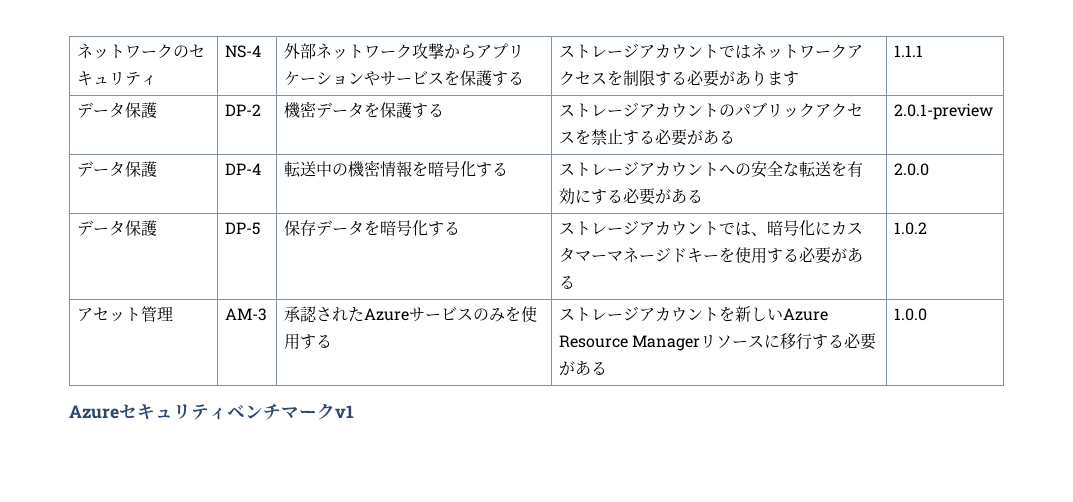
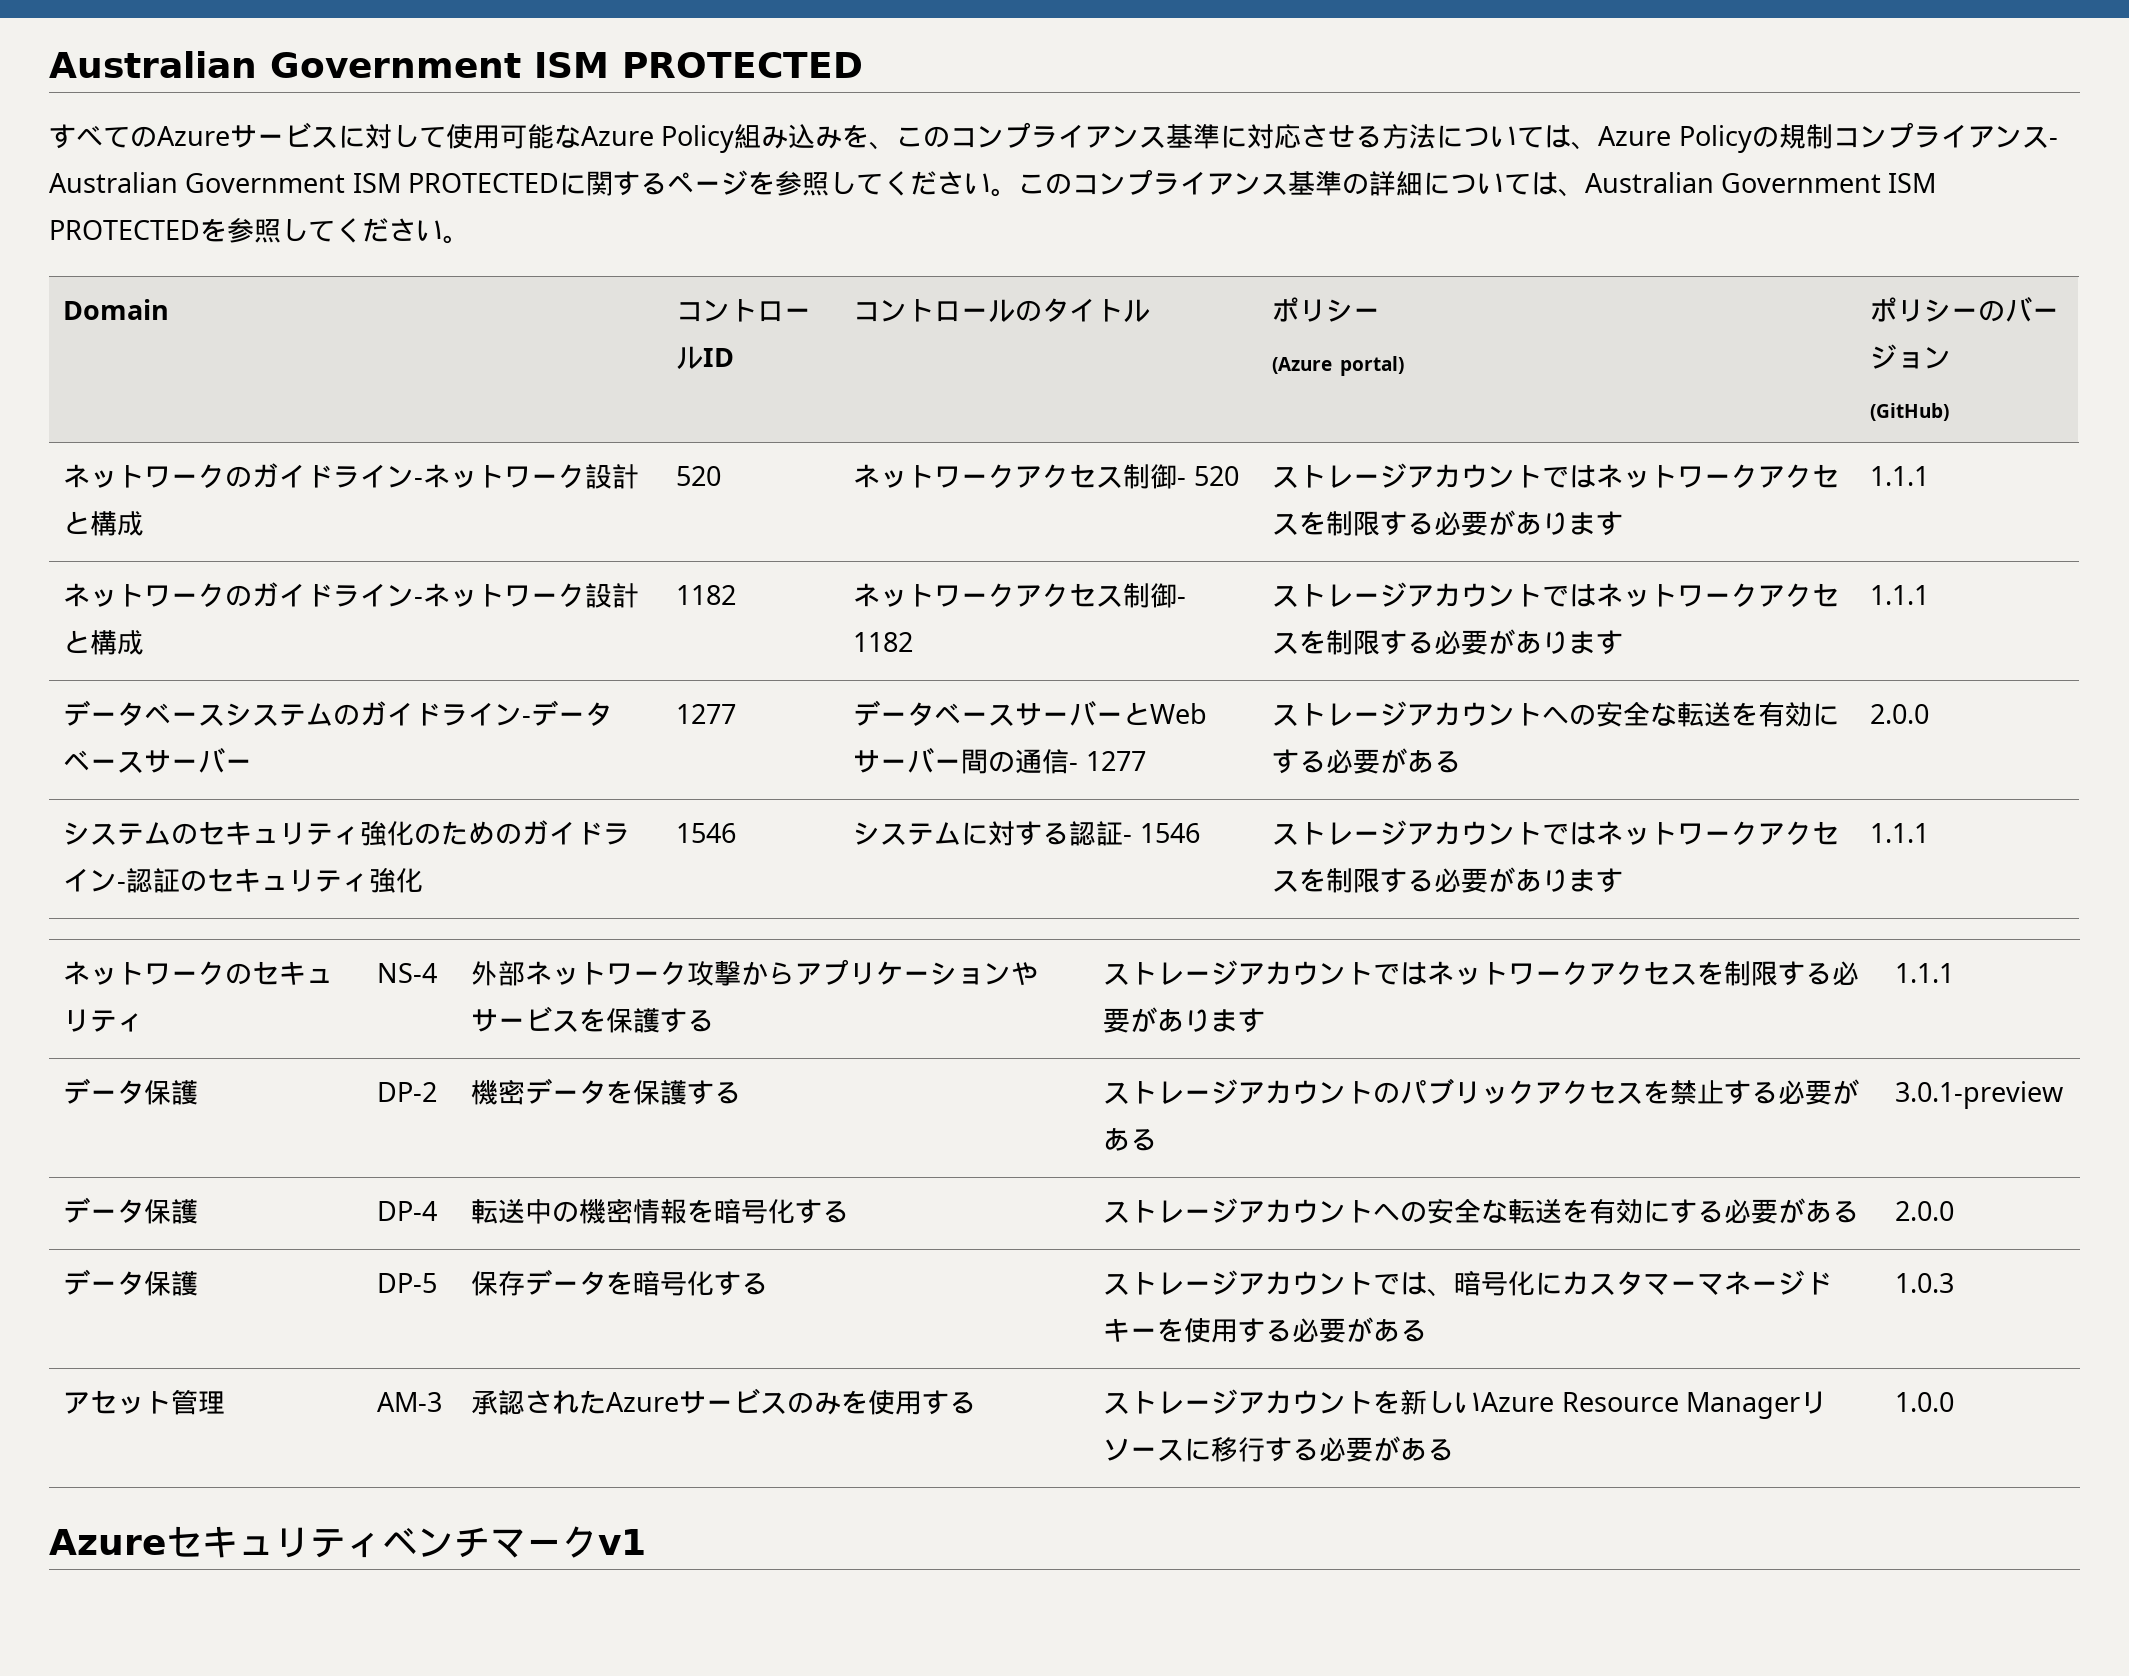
(77, 51) none -> [49,51,863,78] [49,122,2058,153] [49,169,1937,197] [49,218,470,244] [63,299,170,320] [676,299,812,322] [676,346,735,369] [853,298,1151,322] [1272,297,1381,322] [1272,356,1404,376] [1870,297,2060,322] [1870,344,1952,369] [1870,403,1950,421] [63,463,640,489] [63,511,145,536] [676,466,722,486] [853,464,1239,489] [1272,463,1840,488] [1272,510,1624,536] [1870,466,1930,486] [63,582,640,608] [63,630,145,655] [676,585,737,605] [853,583,1187,608] [853,632,914,652] [1272,582,1840,607] [1272,629,1624,655] [1870,585,1930,605] [63,700,613,726] [63,748,253,773] [676,704,737,724] [853,700,1208,726] [853,748,1146,774] [1272,701,1840,727] [1272,748,1462,774] [1870,704,1930,724] [63,820,631,846] [63,867,424,893] [676,823,737,843] [853,821,1200,846] [1272,820,1840,845] [1272,867,1624,893] [1870,823,1930,843] Australian Government ISM PROTECTED // すべてのAzureサービスに対して使用可能なAzure Policy組み込みを、このコンプライアンス基準に対応させる方法については、Azure Policyの規制コンプライアンス- Australian Government ISM PROTECTEDに関するページを参照してください。このコンプライアンス基準の詳細については、Australian Government ISM PROTECTEDを参照してください。 // Domain | コントロールID | コントロールのタイトル | ポリシー // (Azure portal) | ポリシーのバージョン // (GitHub) // ネットワークのガイドライン-ネットワーク設計と構成 | 520 | ネットワークアクセス制御- 520 | ストレージアカウントではネットワークアクセスを制限する必要があります | 1.1.1 // ネットワークのガイドライン-ネットワーク設計と構成 | 1182 | ネットワークアクセス制御- 1182 | ストレージアカウントではネットワークアクセスを制限する必要があります | 1.1.1 // データベースシステムのガイドライン-データベースサーバー | 1277 | データベースサーバーとWebサーバー間の通信- 1277 | ストレージアカウントへの安全な転送を有効にする必要がある | 2.0.0 // システムのセキュリティ強化のためのガイドライン-認証のセキュリティ強化 | 1546 | システムに対する認証- 1546 | ストレージアカウントではネットワークアクセスを制限する必要があります | 1.1.1 //
[894,103,994,120] 2.0.1-preview -> [1895,1081,2064,1109] 3.0.1-preview
[894,222,928,235] 1.0.2 -> [1895,1273,1955,1293] 1.0.3

